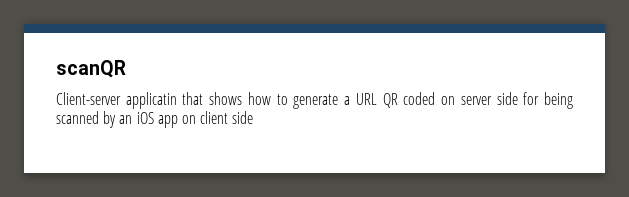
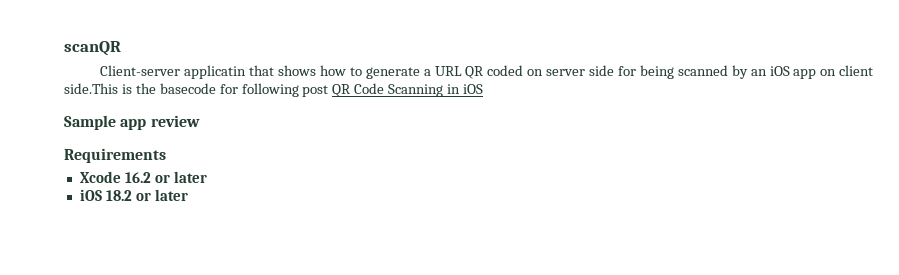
[232,111,254,124] side -> [64,83,484,97] [64,115,200,130] [64,148,166,163] [79,171,207,183] [79,189,188,201] side.This is the basecode for following post QR Code Scanning in iOS // Sample app review // Requirements // Xcode 16.2 or later // iOS 18.2 or later

